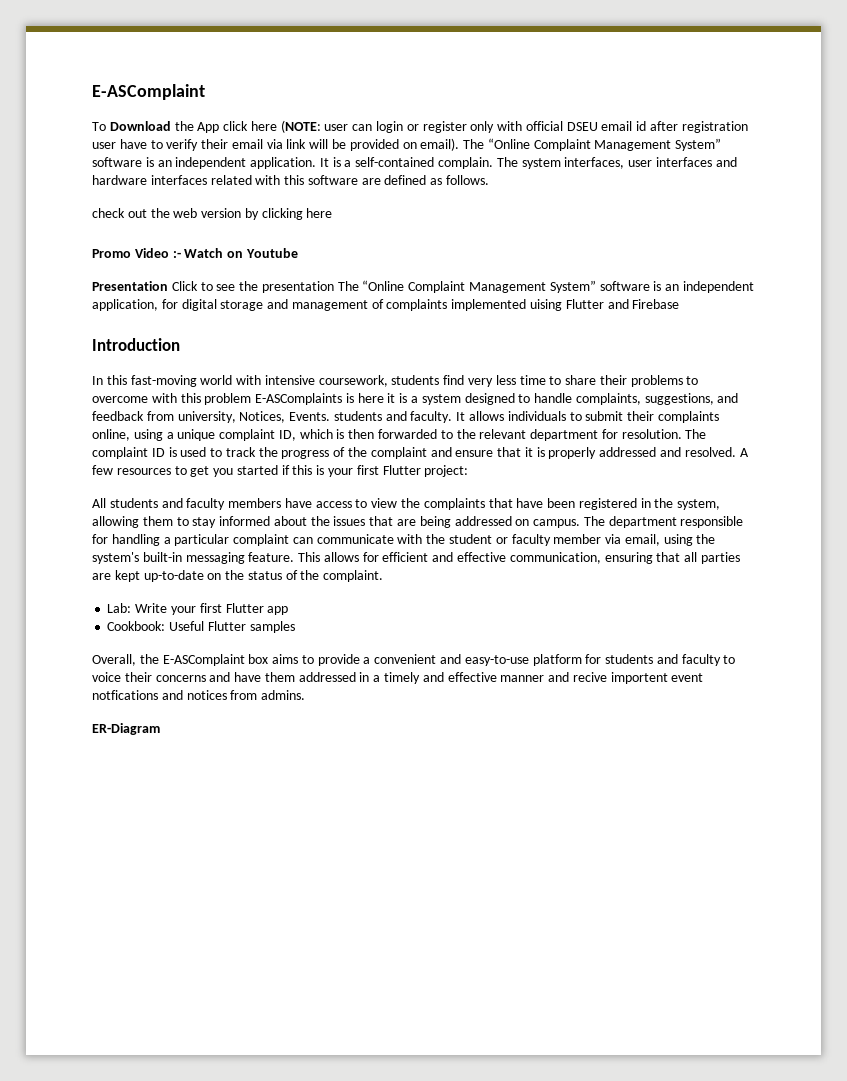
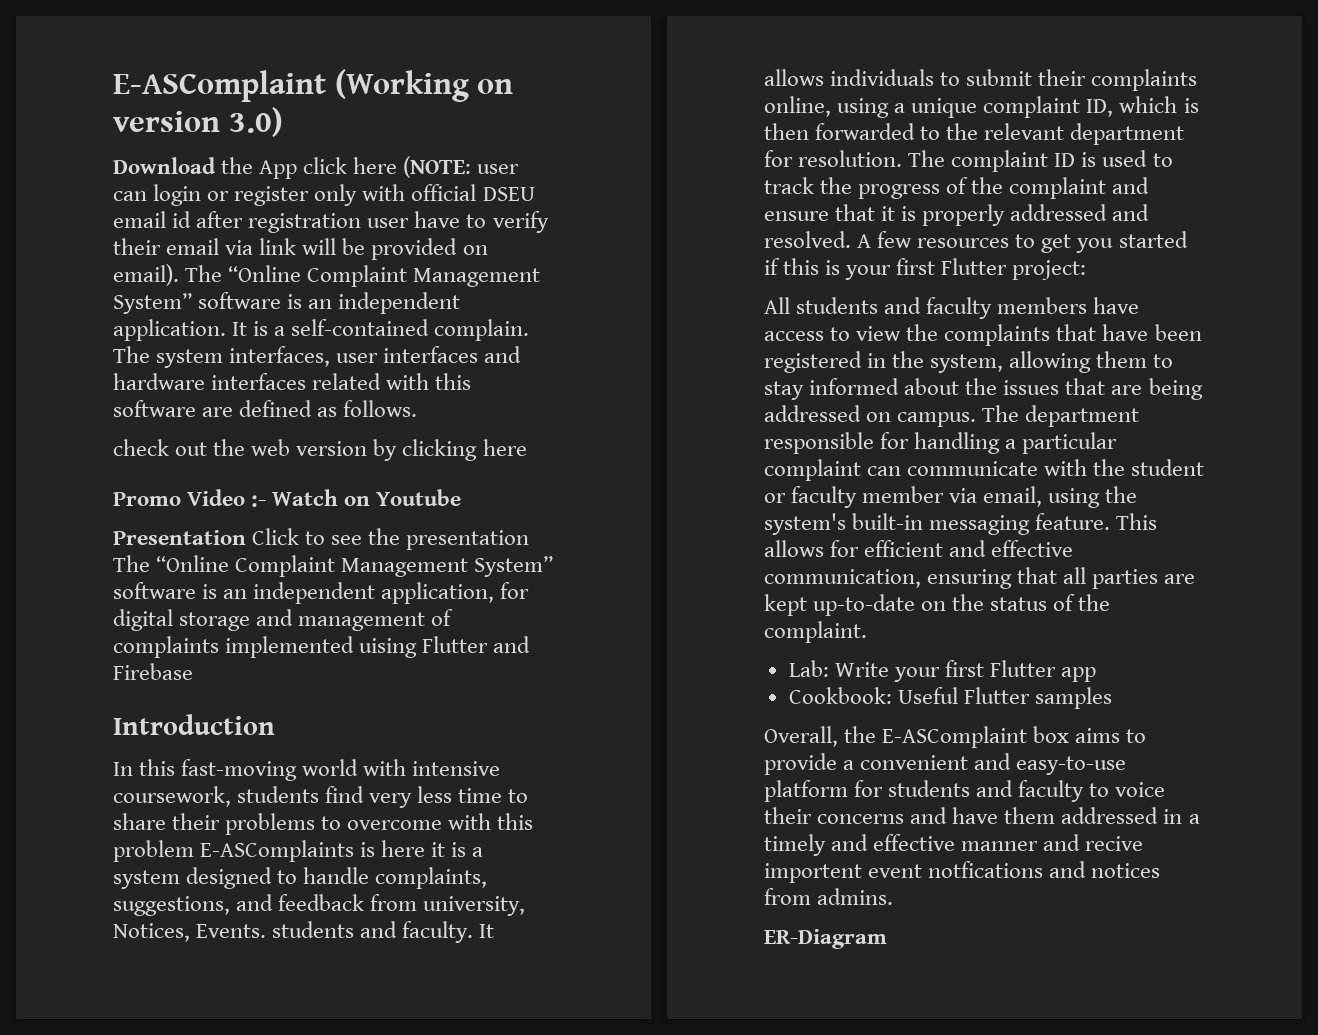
[92,84,205,100] [92,122,106,131] E-ASComplaint // To -> [113,69,514,102] [113,107,283,137] E-ASComplaint (Working on version 3.0) //

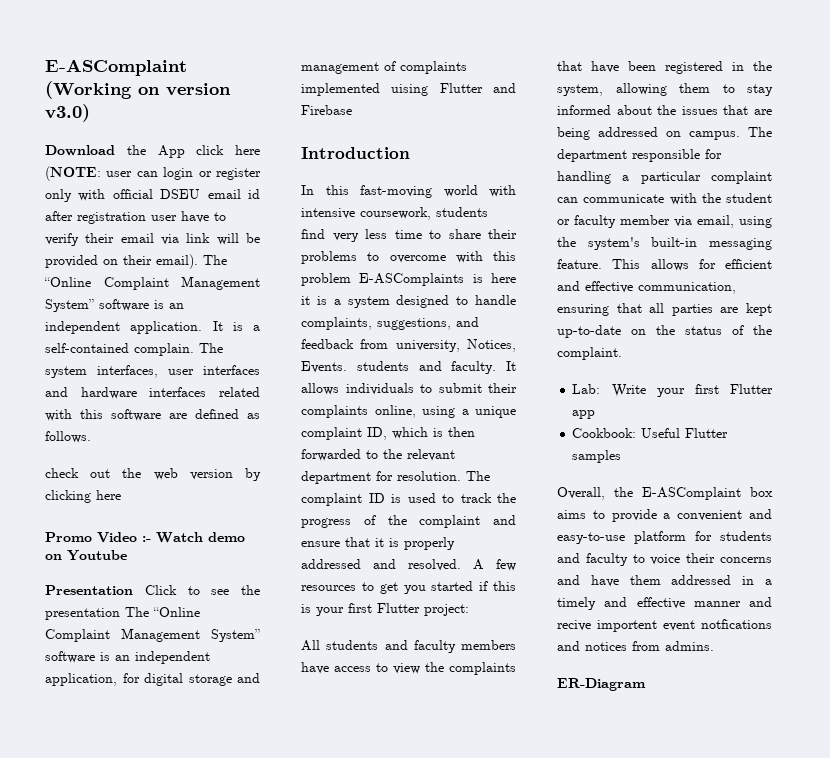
[228,107,283,137] 3.0) -> [45,104,90,122] v3.0)
(488, 250) none -> [123,255,152,265] their
(339, 497) none -> [208,532,245,542] demo

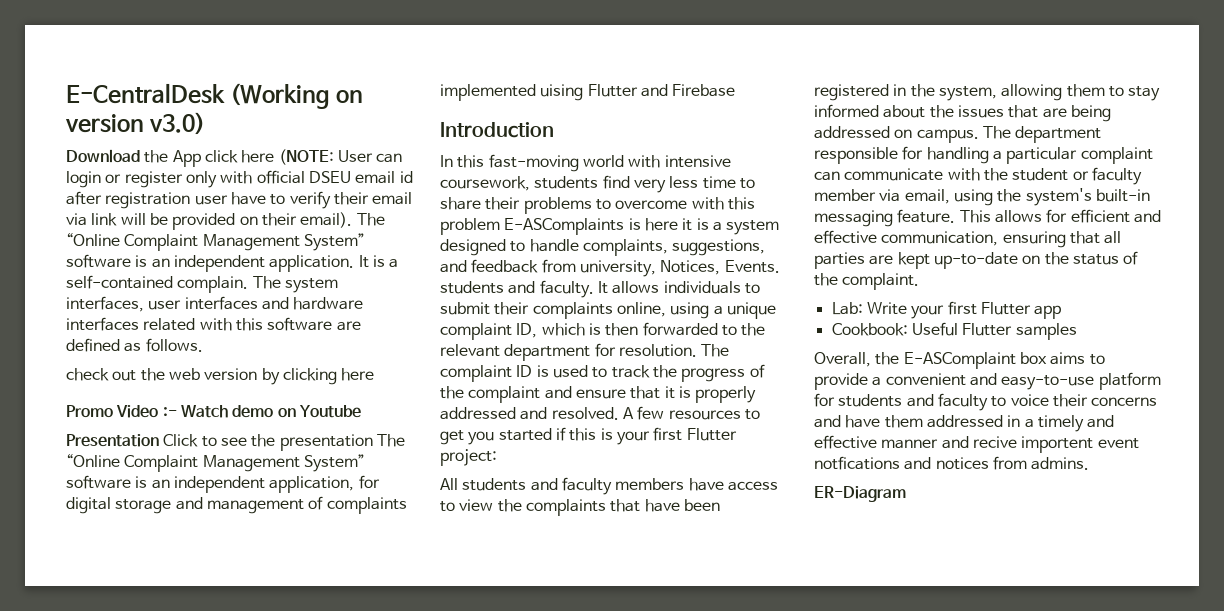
[45,59,187,76] E-ASComplaint -> [66,83,225,104] E-CentralDesk
[106,171,133,177] user -> [337,150,373,162] User

